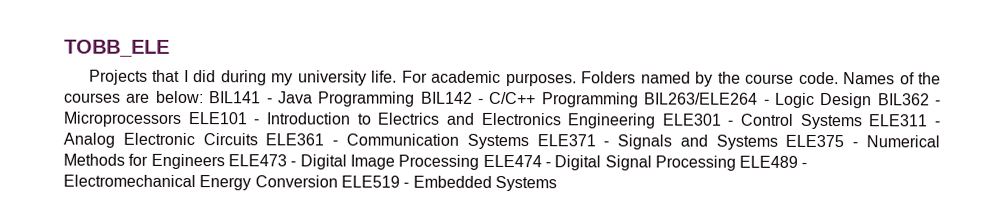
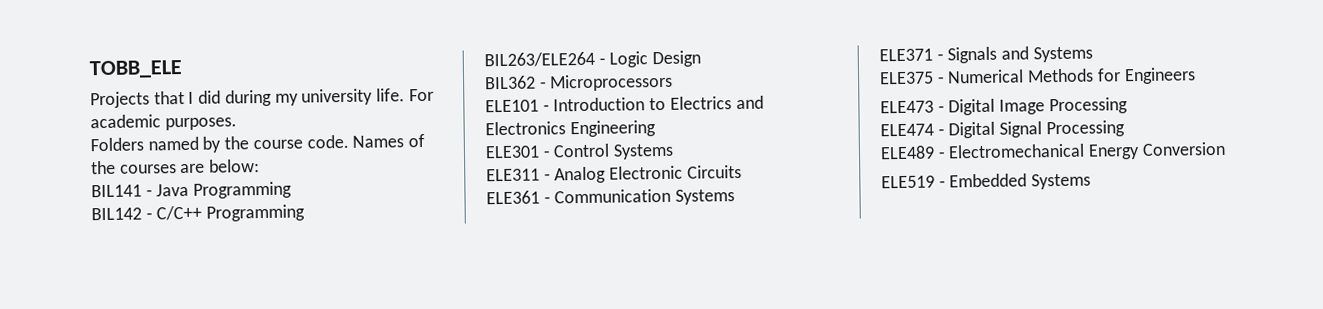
(577, 80) none -> (237, 124) //
(204, 97) none -> (261, 166) //
(416, 99) none -> (293, 190) //
(639, 100) none -> (306, 213) //
(873, 101) none -> (702, 59) //
(181, 119) none -> (674, 82) //
(656, 121) none -> (656, 129) //
(862, 121) none -> (675, 151) //
(258, 139) none -> (742, 172) //
(529, 141) none -> (736, 197) //
(778, 142) none -> (1093, 54) //
(225, 161) none -> (1196, 76) //
(480, 162) none -> (1128, 106) //
(736, 163) none -> (1125, 129) //
(338, 181) none -> (1226, 148) //

